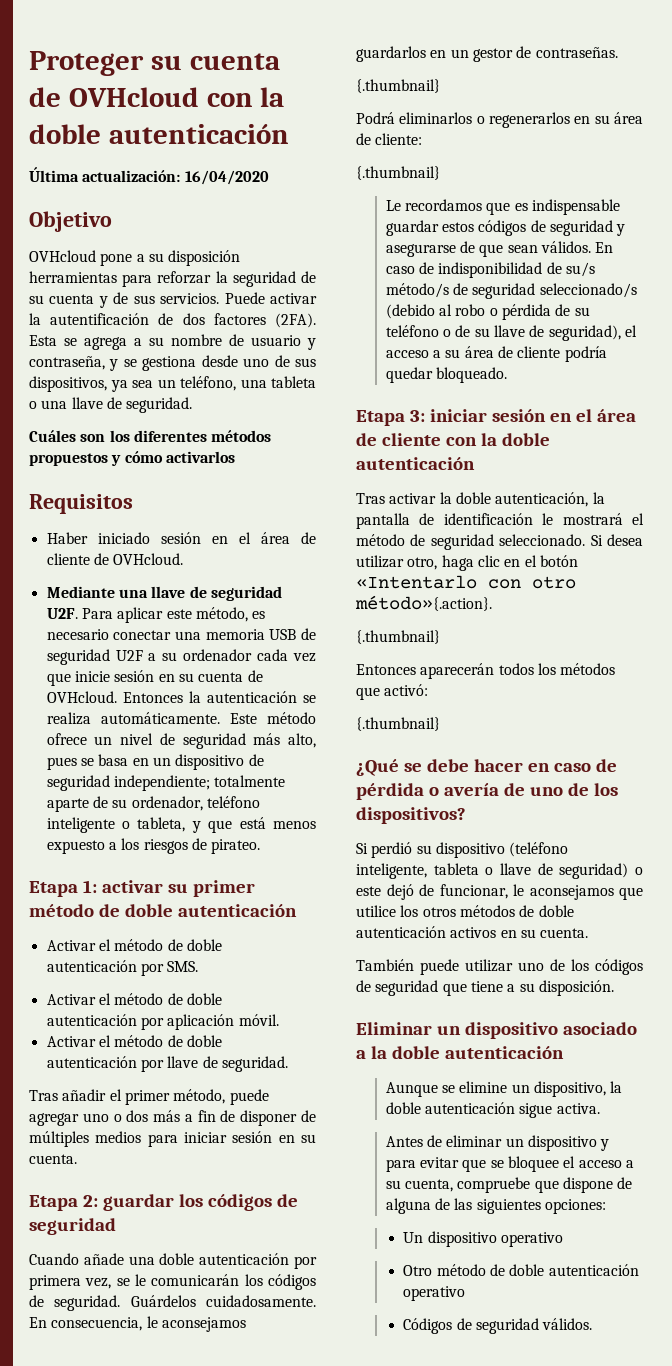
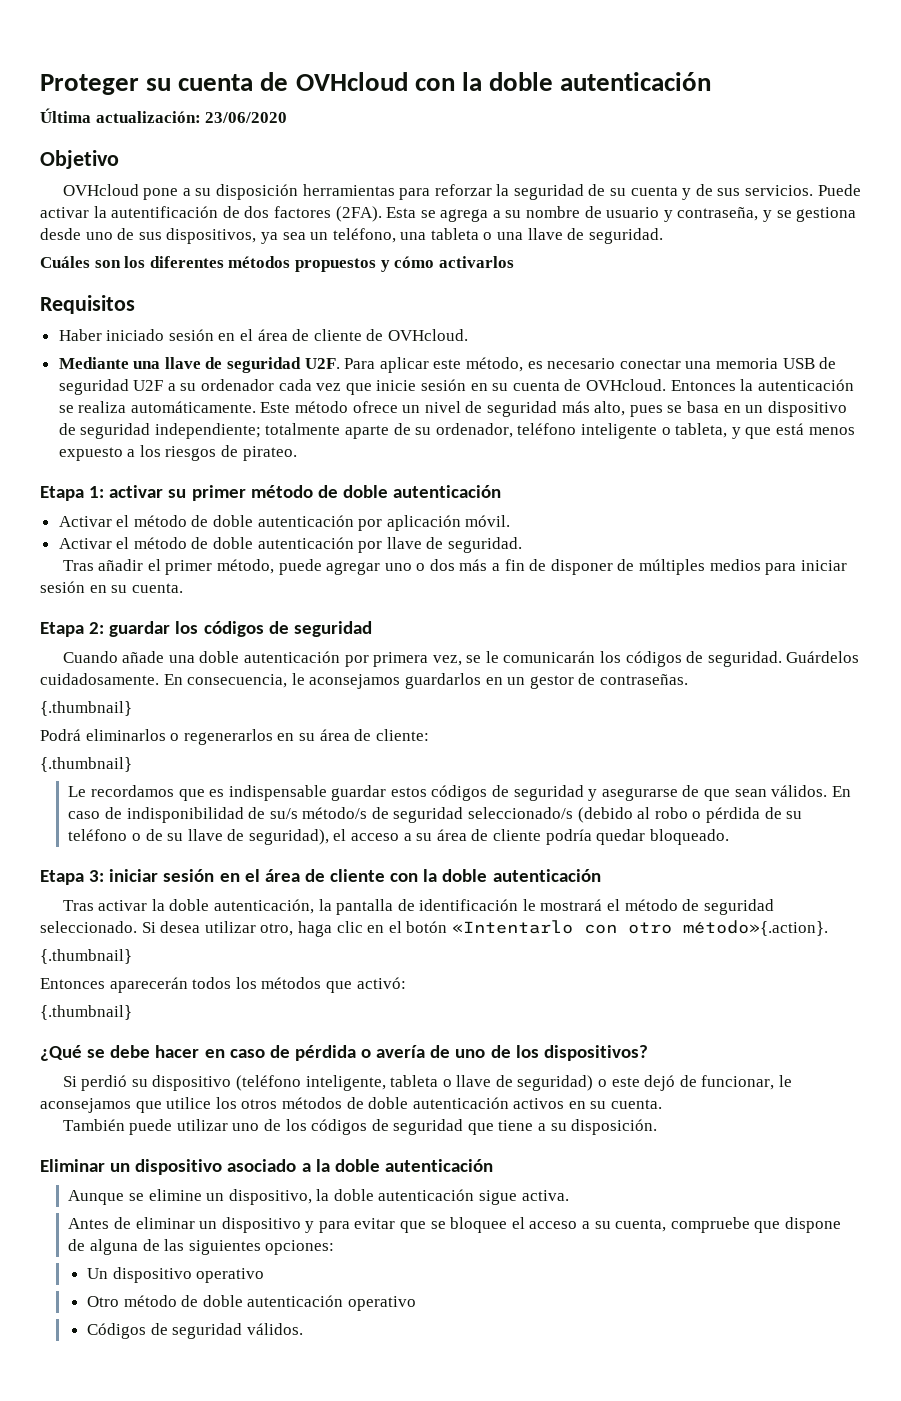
[184,170,269,185] 16/04/2020 -> [205,112,288,123] 23/06/2020
[46,939,222,951] [46,960,199,976] // Activar el método de doble autenticación por SMS. -> (502, 491) none

